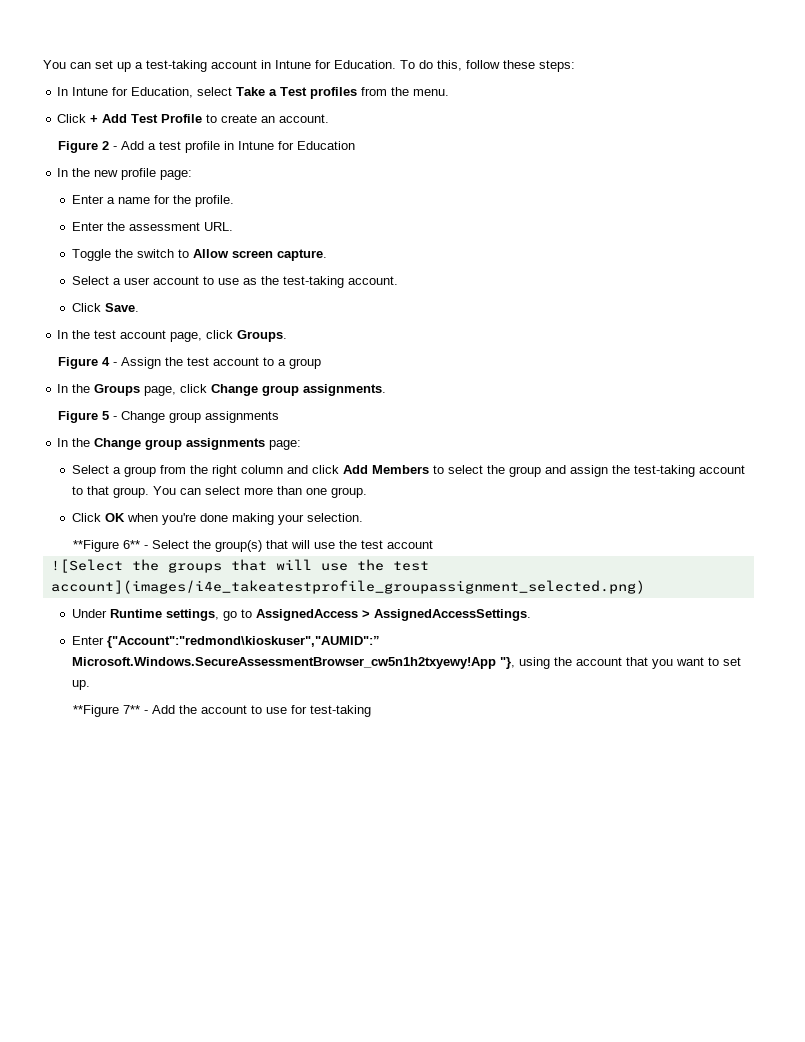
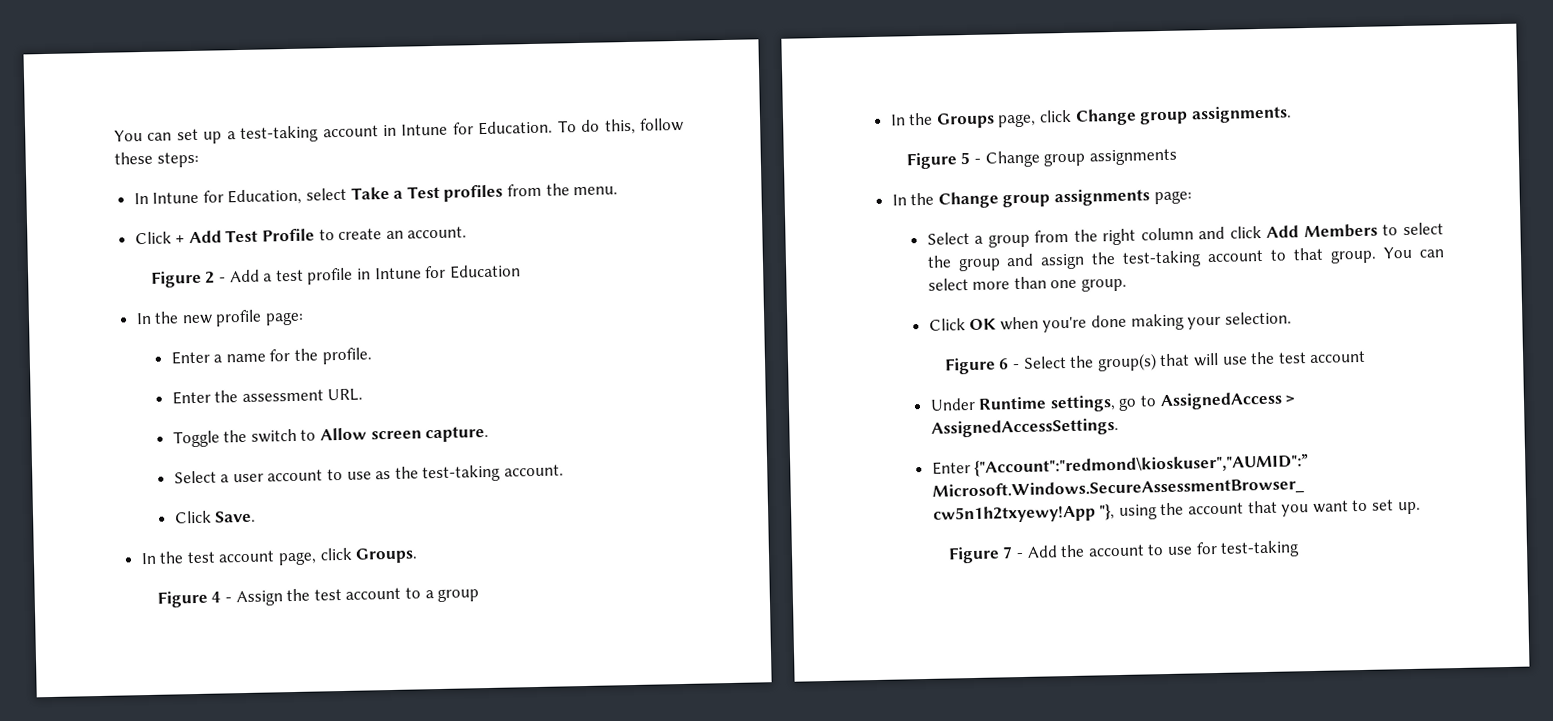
[72,540,140,552] **Figure 6** -> [943,357,1010,375] Figure 6
[50,559,429,573] [50,580,645,594] // ![Select the groups that will use the test account](images/i4e_takeatestprofile_groupassignment_selected.png) -> (1367, 357) none
[72,705,140,717] **Figure 7** -> [947,546,1014,564] Figure 7

